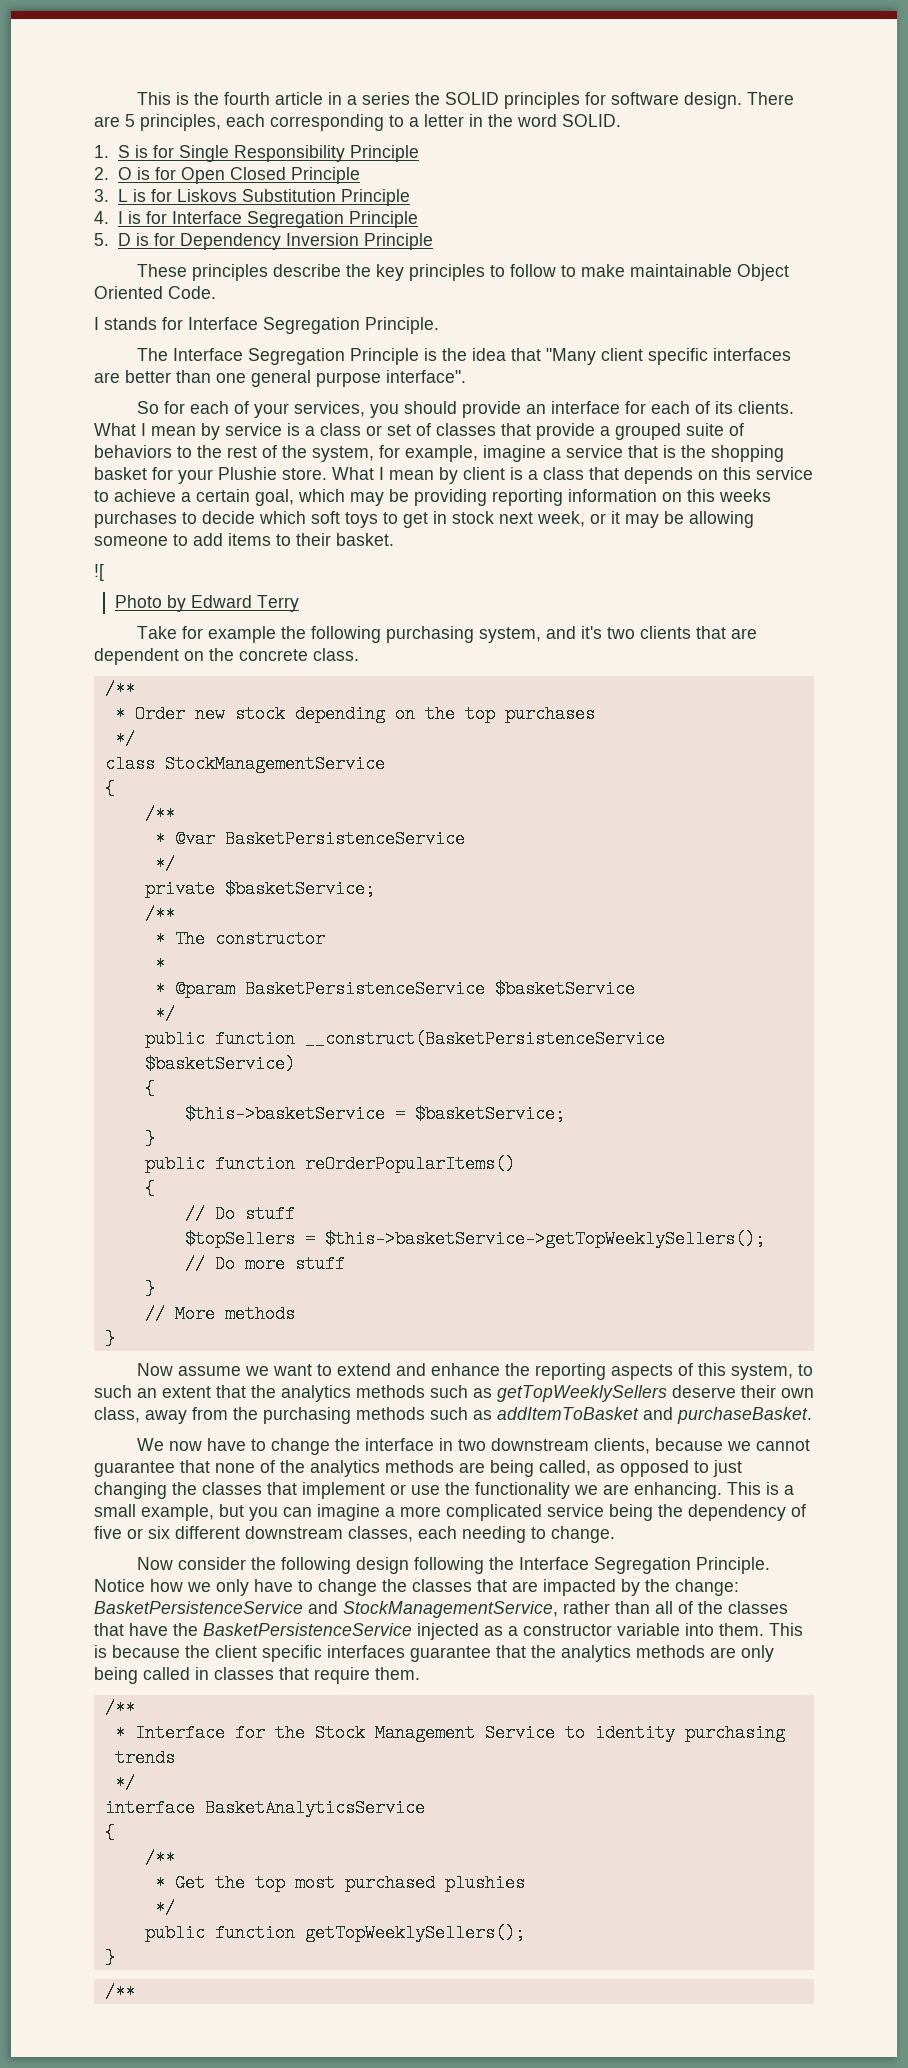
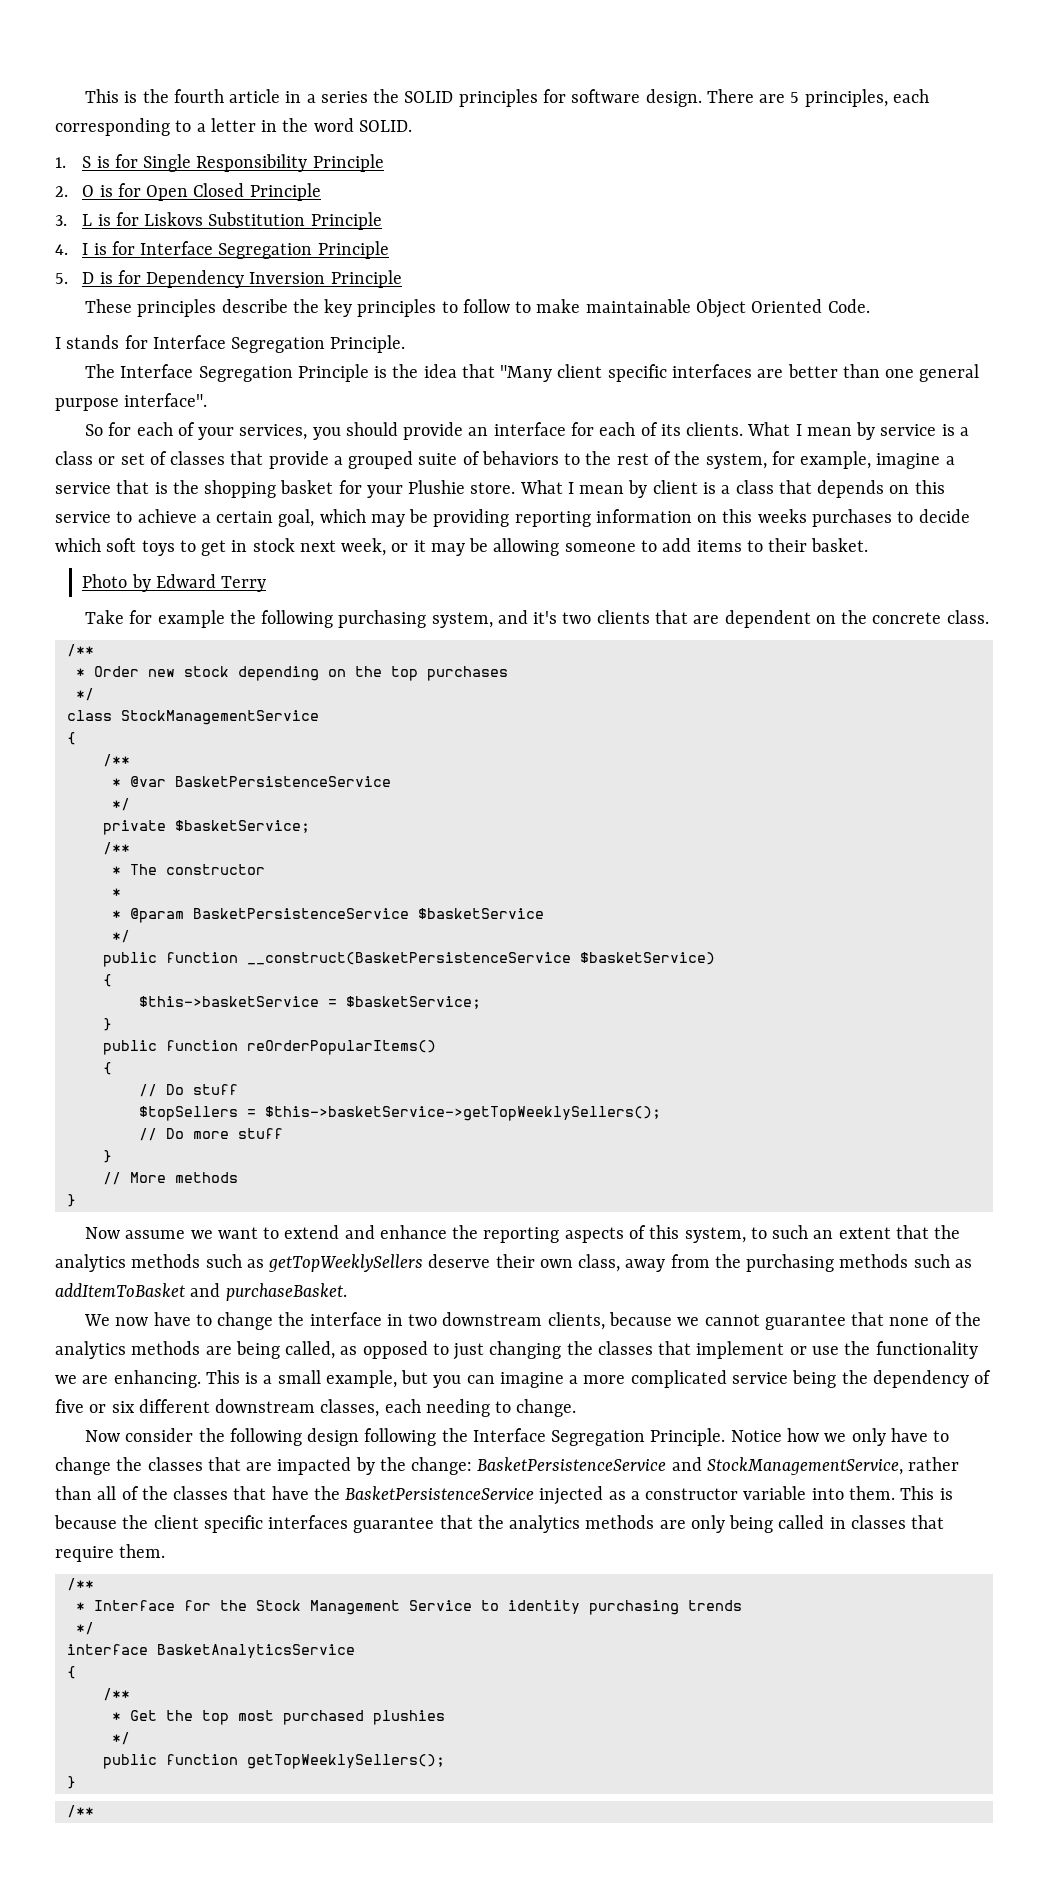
[94,564,104,581] // ![ -> (869, 545) none

